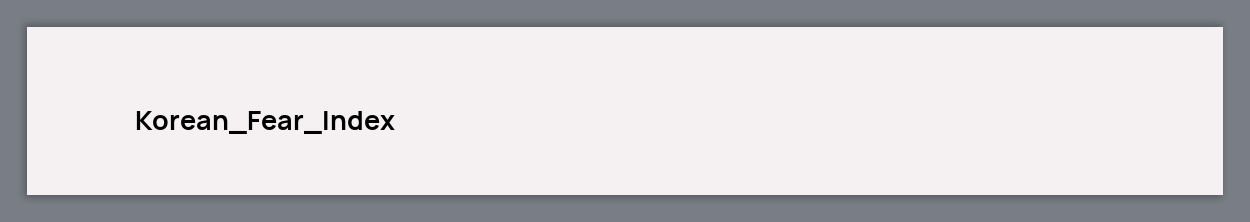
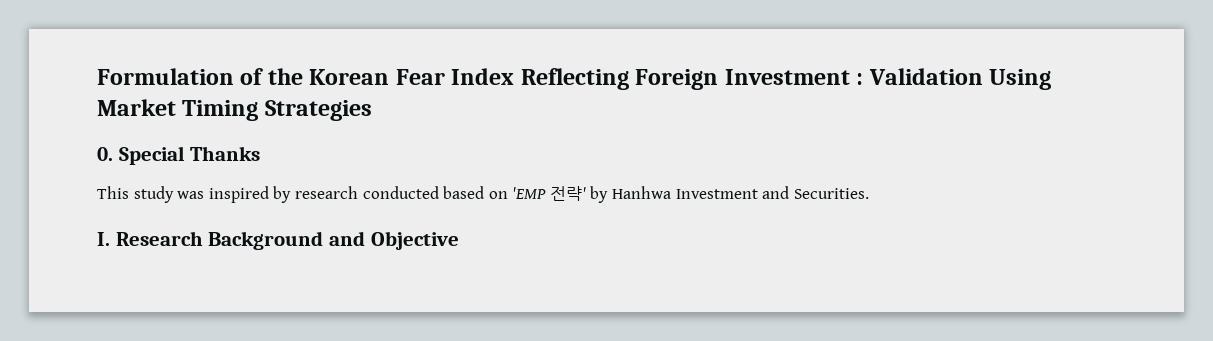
[135,111,395,134] Korean_Fear_Index -> [97,68,1052,90] [97,99,372,121] [97,146,261,165] [97,186,869,203] [97,231,459,250] Formulation of the Korean Fear Index Reflecting Foreign Investment : Validation Using Market Timing Strategies // 0. Special Thanks // This study was inspired by research conducted based on 'EMP 전략' by Hanhwa Investment and Securities. // I. Research Background and Objective

